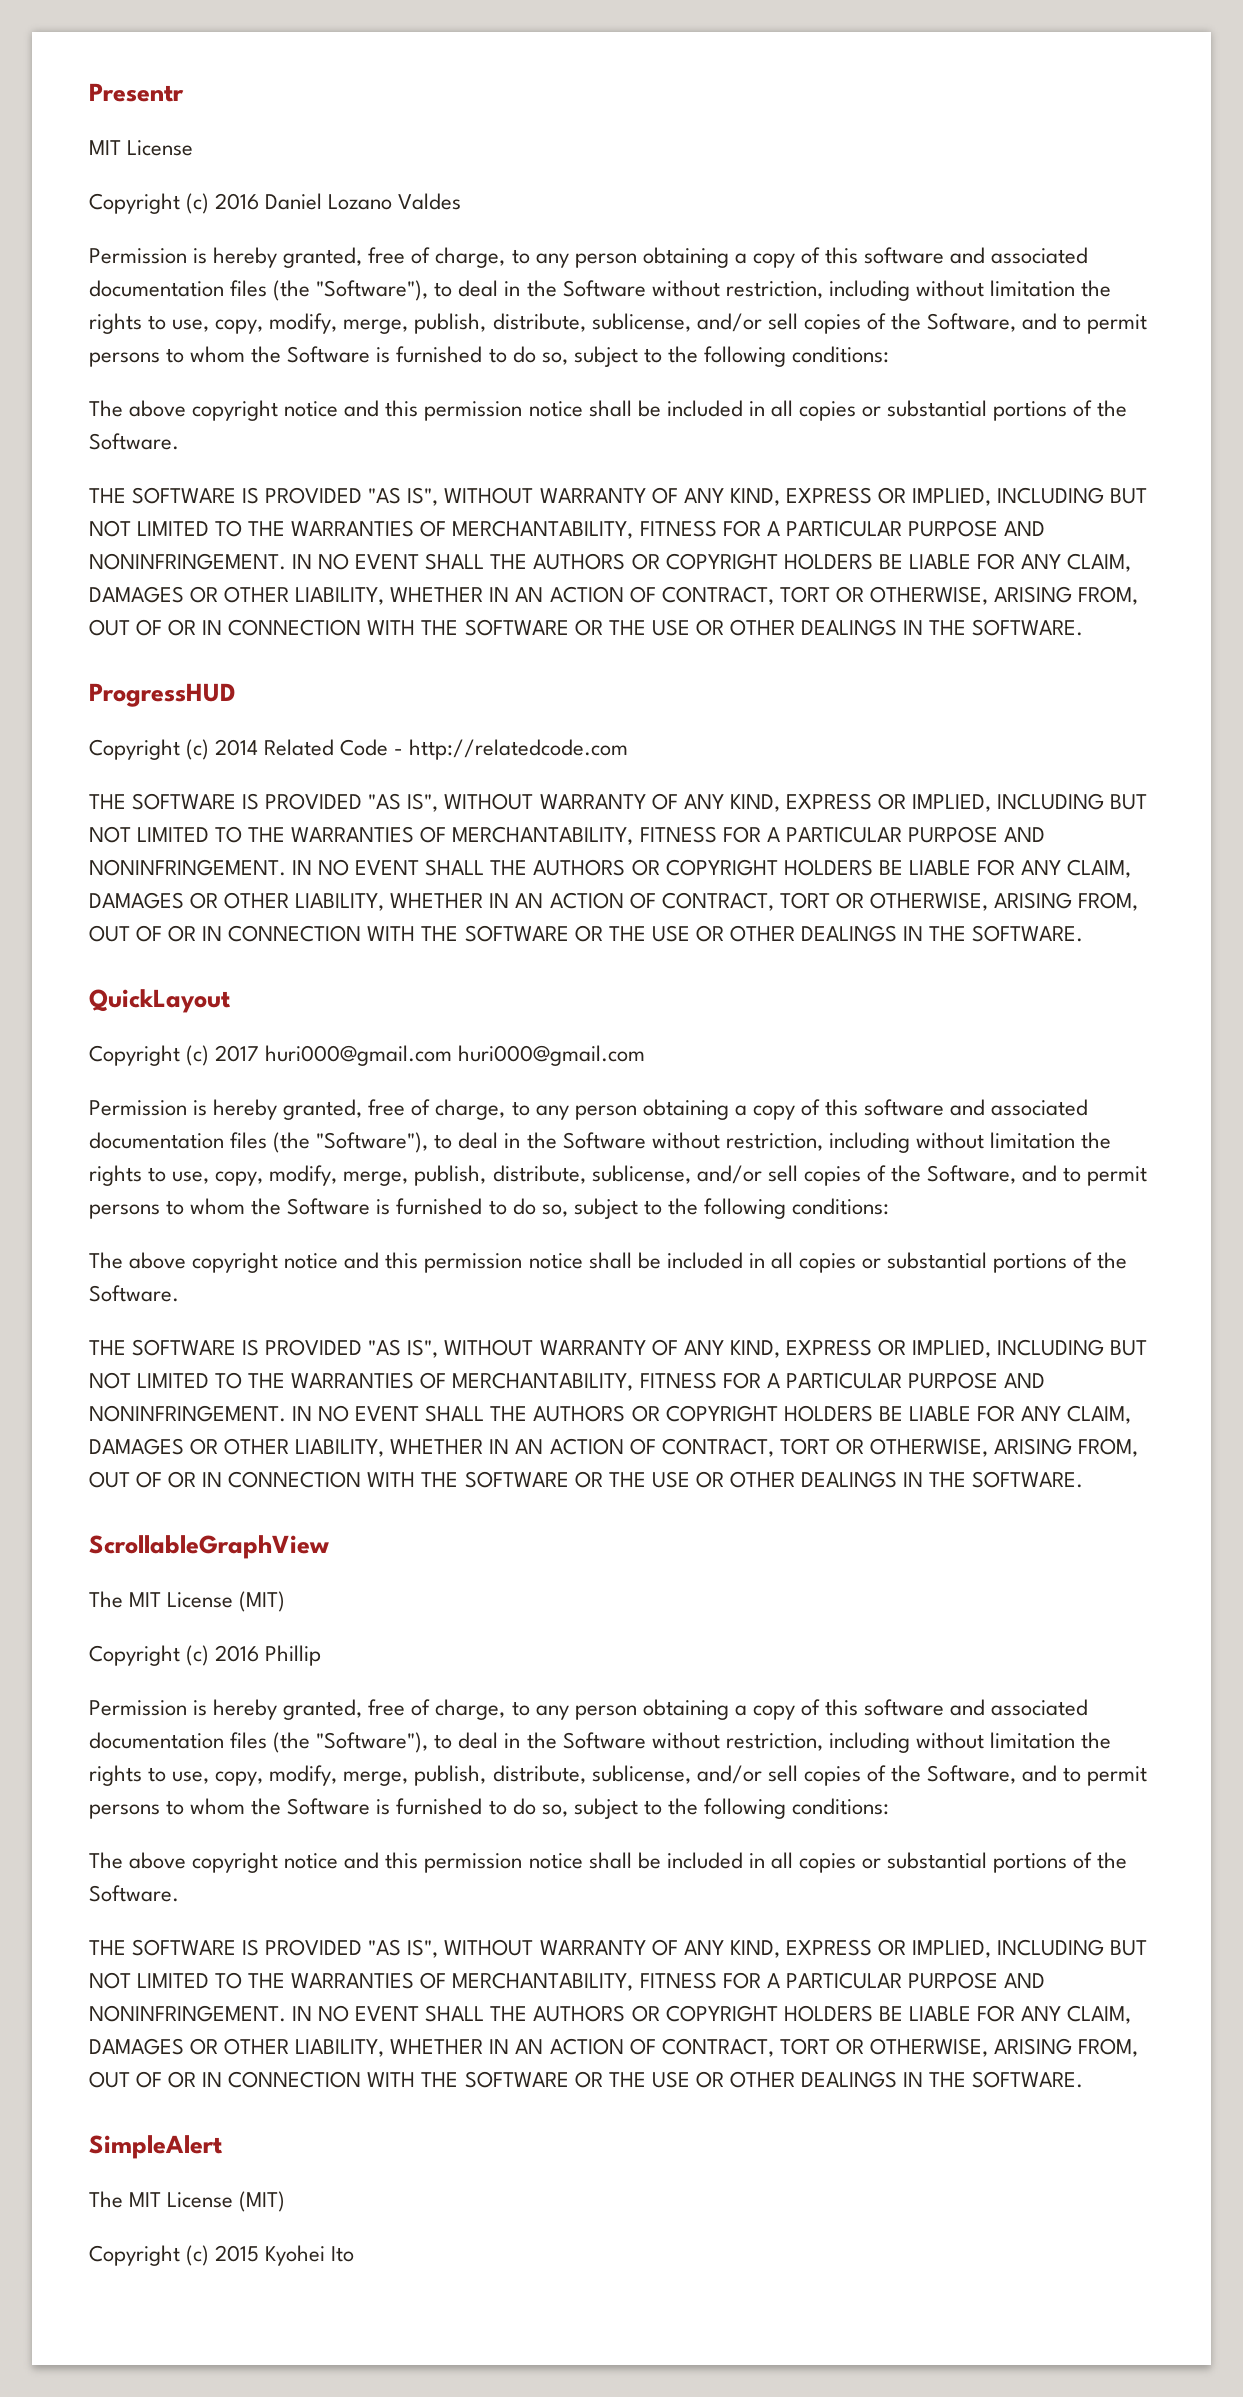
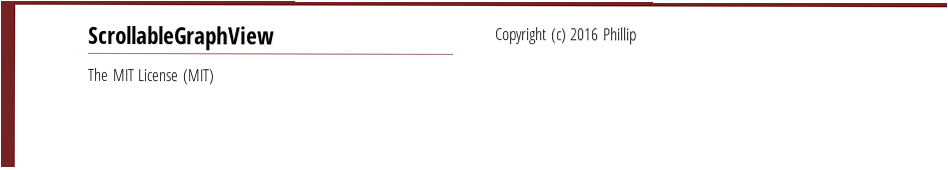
[89,83,184,102] [89,140,194,156] [89,193,462,214] [89,247,1089,268] [89,280,1112,301] [89,313,1148,334] [89,346,890,367] [89,400,1128,421] [89,433,179,450] [89,487,1148,506] [89,520,1045,539] [89,553,1132,572] [89,586,1139,605] [89,619,1084,636] [89,683,236,707] [89,739,629,760] [89,793,1148,812] [89,826,1045,845] [89,859,1132,878] [89,892,1139,911] [89,925,1084,942] [89,989,231,1013] [89,1045,646,1066] [89,1099,1089,1120] [89,1132,1112,1153] [89,1165,1148,1186] [89,1198,890,1219] [89,1252,1128,1273] [89,1285,179,1302] [89,1339,1148,1358] [89,1372,1045,1391] [89,1405,1132,1424] [89,1438,1139,1457] [89,1471,1084,1488] Presentr // MIT License // Copyright (c) 2016 Daniel Lozano Valdes // Permission is hereby granted, free of charge, to any person obtaining a copy of this software and associated documentation files (the "Software"), to deal in the Software without restriction, including without limitation the rights to use, copy, modify, merge, publish, distribute, sublicense, and/or sell copies of the Software, and to permit persons to whom the Software is furnished to do so, subject to the following conditions: // The above copyright notice and this permission notice shall be included in all copies or substantial portions of the Software. // THE SOFTWARE IS PROVIDED "AS IS", WITHOUT WARRANTY OF ANY KIND, EXPRESS OR IMPLIED, INCLUDING BUT NOT LIMITED TO THE WARRANTIES OF MERCHANTABILITY, FITNESS FOR A PARTICULAR PURPOSE AND NONINFRINGEMENT. IN NO EVENT SHALL THE AUTHORS OR COPYRIGHT HOLDERS BE LIABLE FOR ANY CLAIM, DAMAGES OR OTHER LIABILITY, WHETHER IN AN ACTION OF CONTRACT, TORT OR OTHERWISE, ARISING FROM, OUT OF OR IN CONNECTION WITH THE SOFTWARE OR THE USE OR OTHER DEALINGS IN THE SOFTWARE. // ProgressHUD // Copyright (c) 2014 Related Code - http://relatedcode.com // THE SOFTWARE IS PROVIDED "AS IS", WITHOUT WARRANTY OF ANY KIND, EXPRESS OR IMPLIED, INCLUDING BUT NOT LIMITED TO THE WARRANTIES OF MERCHANTABILITY, FITNESS FOR A PARTICULAR PURPOSE AND NONINFRINGEMENT. IN NO EVENT SHALL THE AUTHORS OR COPYRIGHT HOLDERS BE LIABLE FOR ANY CLAIM, DAMAGES OR OTHER LIABILITY, WHETHER IN AN ACTION OF CONTRACT, TORT OR OTHERWISE, ARISING FROM, OUT OF OR IN CONNECTION WITH THE SOFTWARE OR THE USE OR OTHER DEALINGS IN THE SOFTWARE. // QuickLayout // Copyright (c) 2017 huri000@gmail.com huri000@gmail.com // Permission is hereby granted, free of charge, to any person obtaining a copy of this software and associated documentation files (the "Software"), to deal in the Software without restriction, including without limitation the rights to use, copy, modify, merge, publish, distribute, sublicense, and/or sell copies of the Software, and to permit persons to whom the Software is furnished to do so, subject to the following conditions: // The above copyright notice and this permission notice shall be included in all copies or substantial portions of the Software. // THE SOFTWARE IS PROVIDED "AS IS", WITHOUT WARRANTY OF ANY KIND, EXPRESS OR IMPLIED, INCLUDING BUT NOT LIMITED TO THE WARRANTIES OF MERCHANTABILITY, FITNESS FOR A PARTICULAR PURPOSE AND NONINFRINGEMENT. IN NO EVENT SHALL THE AUTHORS OR COPYRIGHT HOLDERS BE LIABLE FOR ANY CLAIM, DAMAGES OR OTHER LIABILITY, WHETHER IN AN ACTION OF CONTRACT, TORT OR OTHERWISE, ARISING FROM, OUT OF OR IN CONNECTION WITH THE SOFTWARE OR THE USE OR OTHER DEALINGS IN THE SOFTWARE. // -> (88, 38) none
[89,1699,1089,1720] [89,1732,1112,1753] [89,1765,1148,1786] [89,1798,890,1819] [89,1852,1128,1873] [89,1885,179,1902] [89,1939,1148,1958] [89,1972,1045,1991] [89,2005,1132,2024] [89,2038,1139,2057] [89,2071,1084,2088] [89,2135,223,2159] [89,2191,286,2212] [89,2245,355,2266] // Permission is hereby granted, free of charge, to any person obtaining a copy of this software and associated documentation files (the "Software"), to deal in the Software without restriction, including without limitation the rights to use, copy, modify, merge, publish, distribute, sublicense, and/or sell copies of the Software, and to permit persons to whom the Software is furnished to do so, subject to the following conditions: // The above copyright notice and this permission notice shall be included in all copies or substantial portions of the Software. // THE SOFTWARE IS PROVIDED "AS IS", WITHOUT WARRANTY OF ANY KIND, EXPRESS OR IMPLIED, INCLUDING BUT NOT LIMITED TO THE WARRANTIES OF MERCHANTABILITY, FITNESS FOR A PARTICULAR PURPOSE AND NONINFRINGEMENT. IN NO EVENT SHALL THE AUTHORS OR COPYRIGHT HOLDERS BE LIABLE FOR ANY CLAIM, DAMAGES OR OTHER LIABILITY, WHETHER IN AN ACTION OF CONTRACT, TORT OR OTHERWISE, ARISING FROM, OUT OF OR IN CONNECTION WITH THE SOFTWARE OR THE USE OR OTHER DEALINGS IN THE SOFTWARE. // SimpleAlert // The MIT License (MIT) // Copyright (c) 2015 Kyohei Ito -> (637, 36) none

